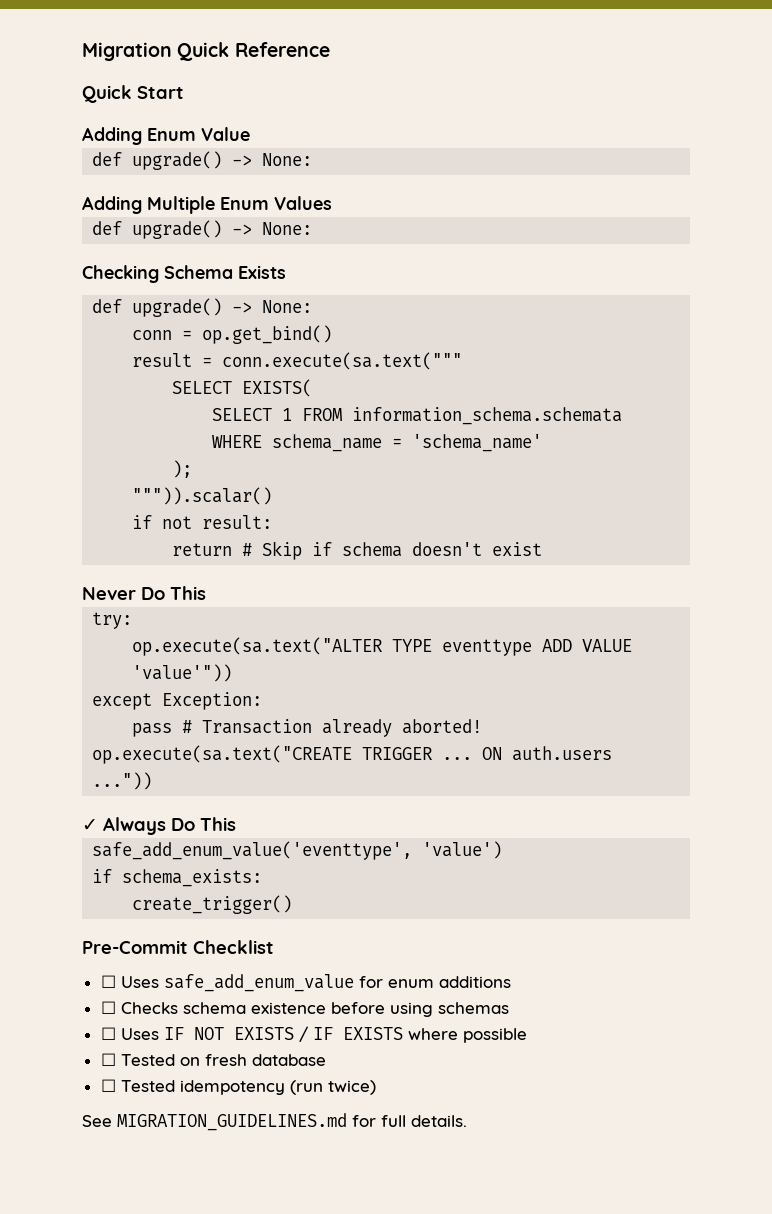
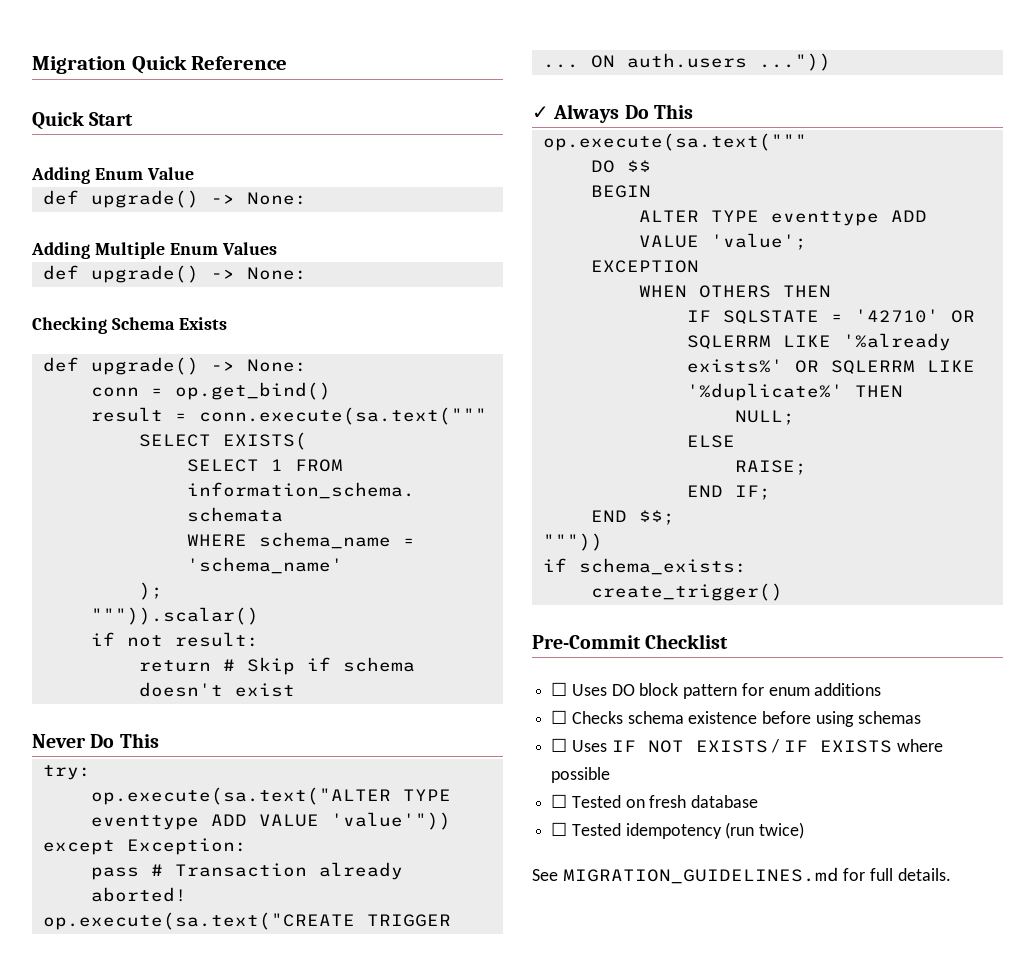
[92,841,503,860] safe_add_enum_value('eventtype', 'value') -> [542,133,807,151] [590,160,651,173] [590,185,651,198] [638,210,927,226] [638,233,807,250] [590,260,699,273] [638,285,831,298] [686,309,975,324] [686,333,951,351] [686,359,975,374] [686,383,903,401] [734,410,795,425] [686,435,735,448] [734,460,807,475] [686,485,771,500] [590,510,675,525] [542,533,603,551] op.execute(sa.text(""" // DO $$ // BEGIN // ALTER TYPE eventtype ADD VALUE 'value'; // EXCEPTION // WHEN OTHERS THEN // IF SQLSTATE = '42710' OR SQLERRM LIKE '%already exists%' OR SQLERRM LIKE '%duplicate%' THEN // NULL; // ELSE // RAISE; // END IF; // END $$; // """))
[163,974,354,992] safe_add_enum_value -> [611,683,738,699] DO block pattern

